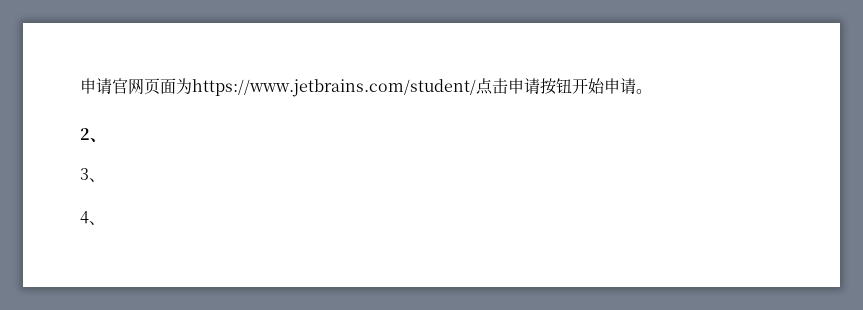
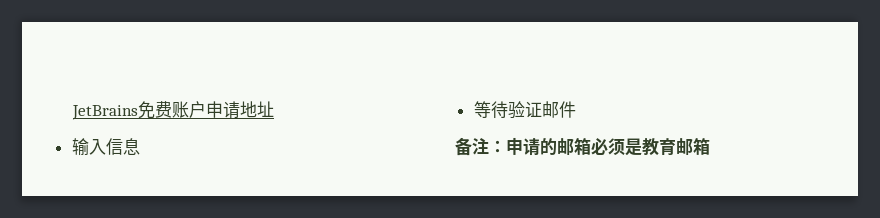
[80,78,652,97] [80,128,106,142] [80,168,105,182] [80,211,105,225] 申请官网页面为https://www.jetbrains.com/student/点击申请按钮开始申请。 // 2、 // 3、 // 4、 -> [72,101,275,120] [71,138,140,156] [473,101,576,119] [455,137,710,156] JetBrains免费账户申请地址 // 输入信息 // 等待验证邮件 // 备注：申请的邮箱必须是教育邮箱

